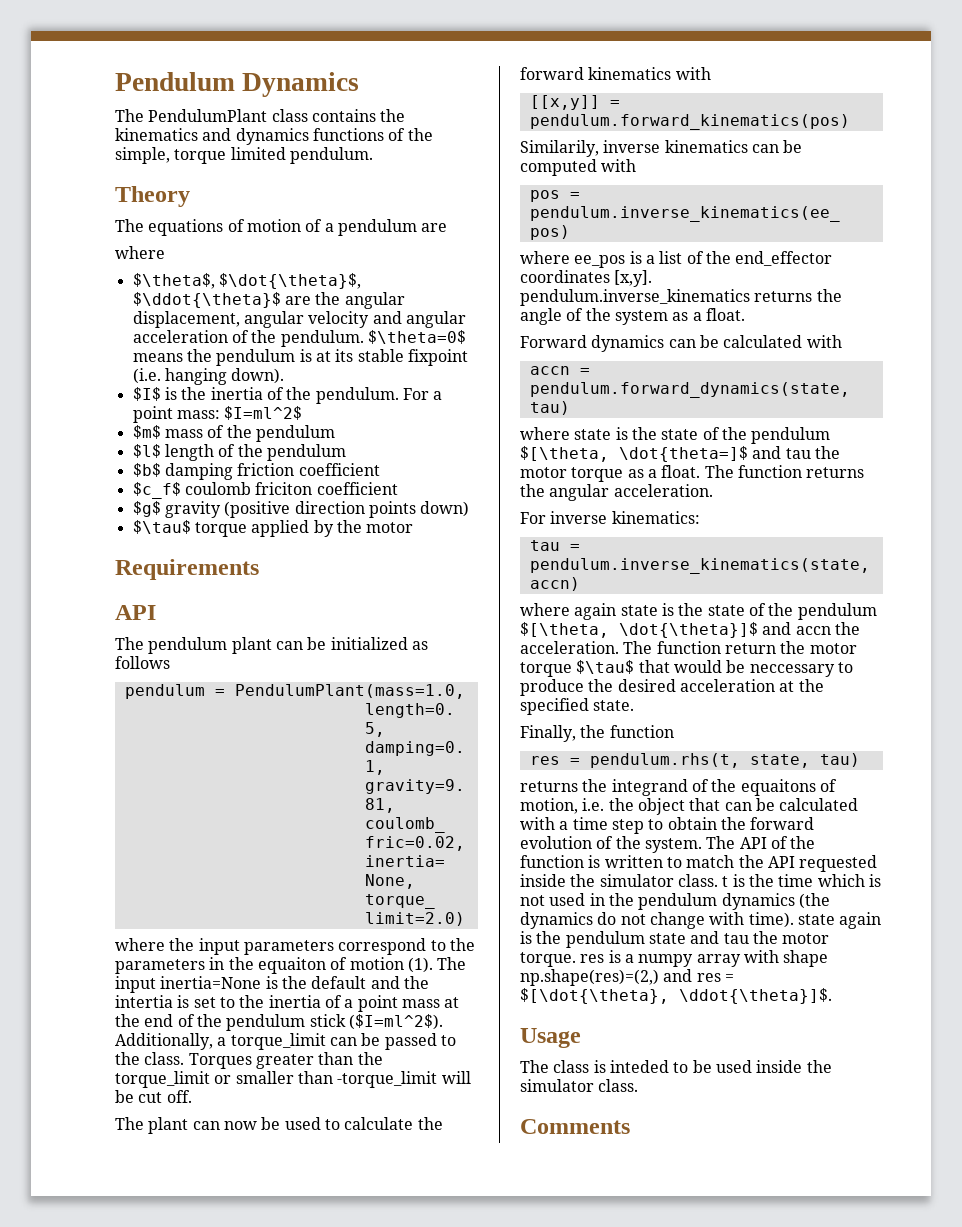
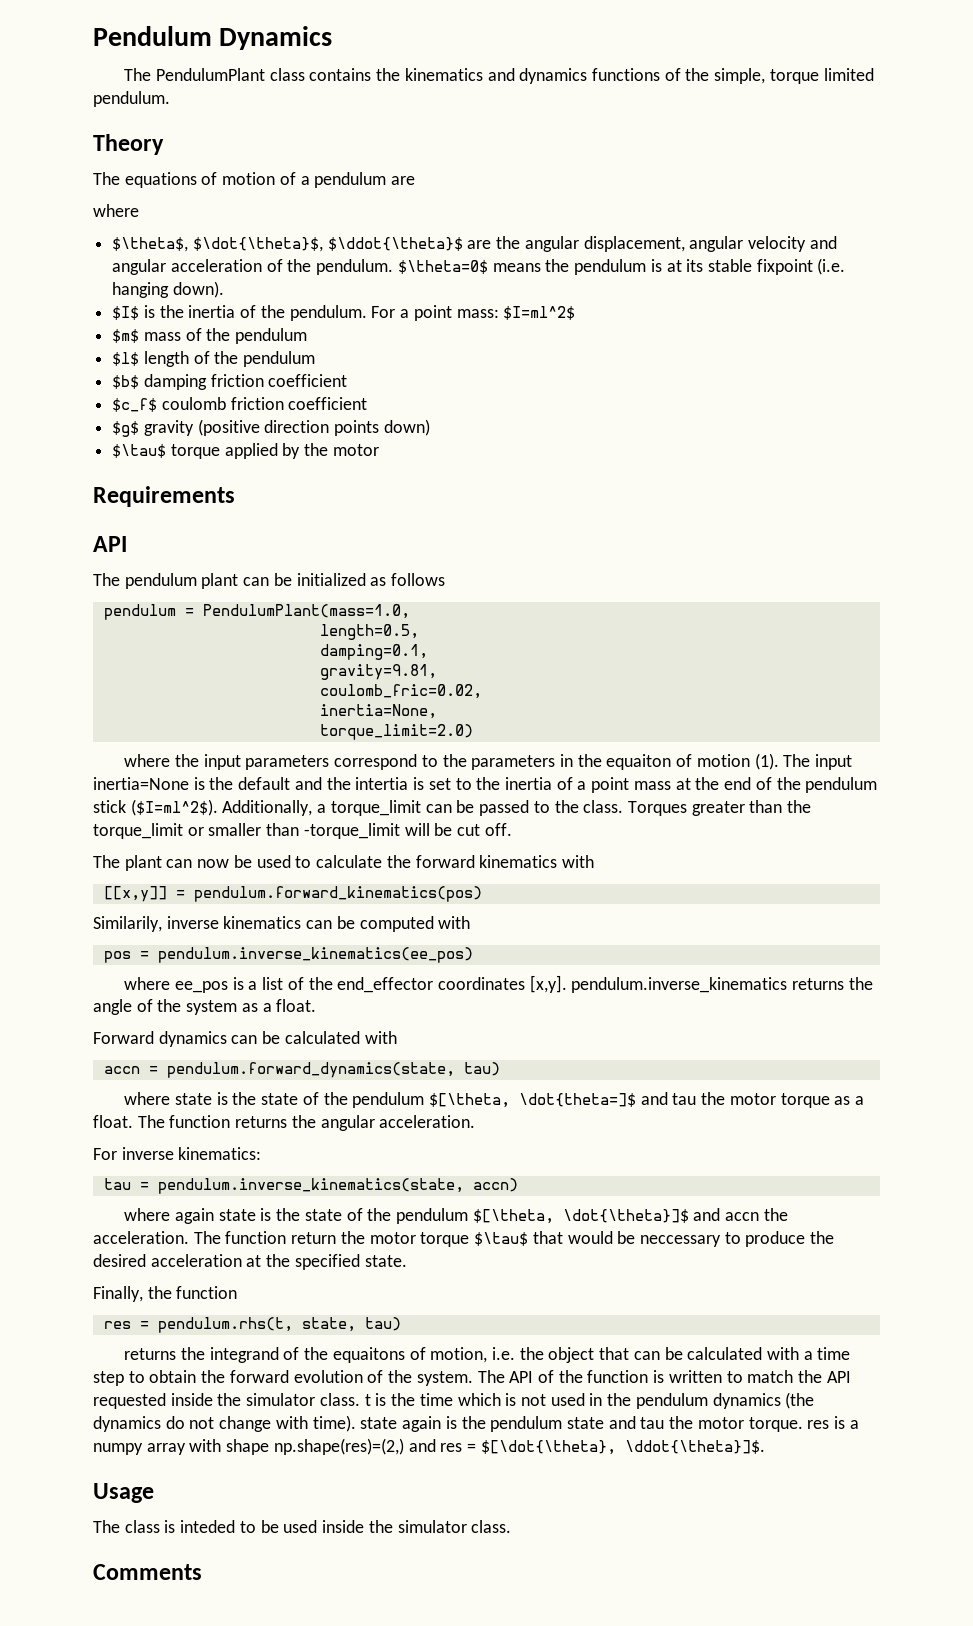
[255,482,313,495] friciton -> [230,397,284,410] friction

